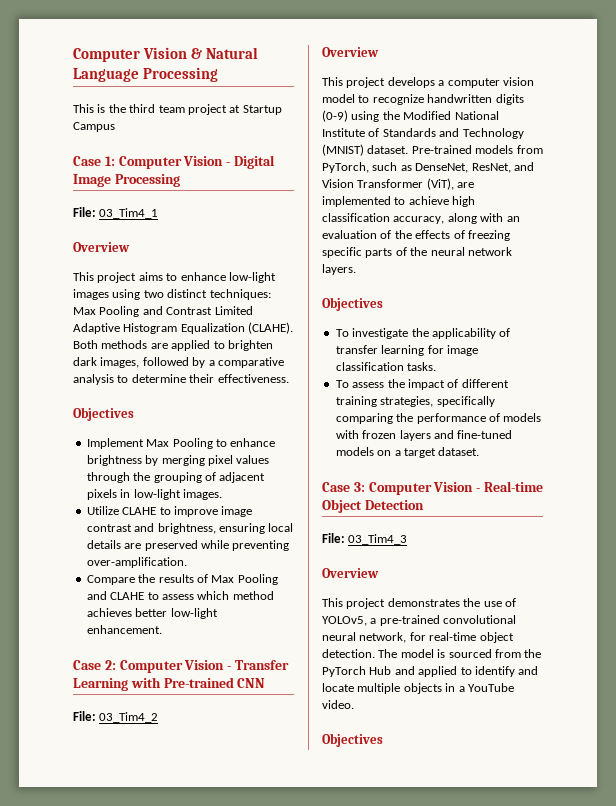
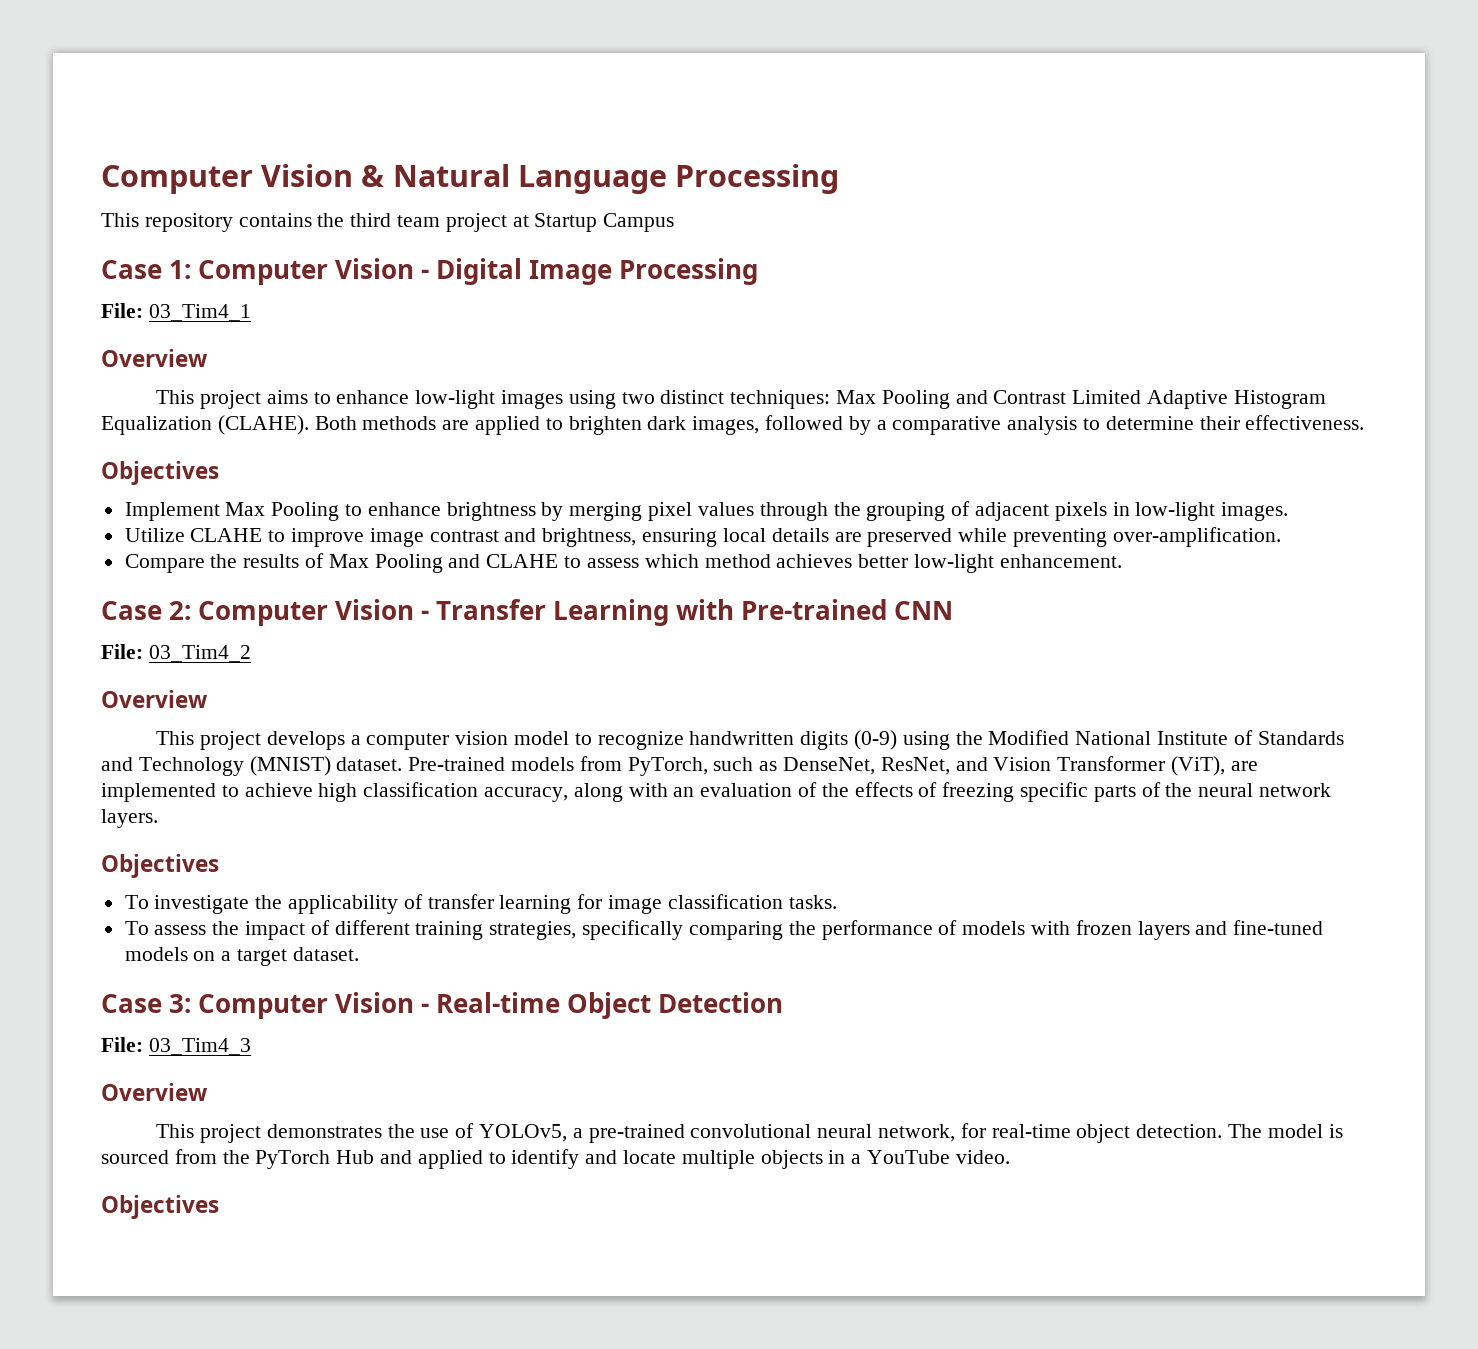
[97,104,106,113] is -> [144,213,312,232] repository contains

